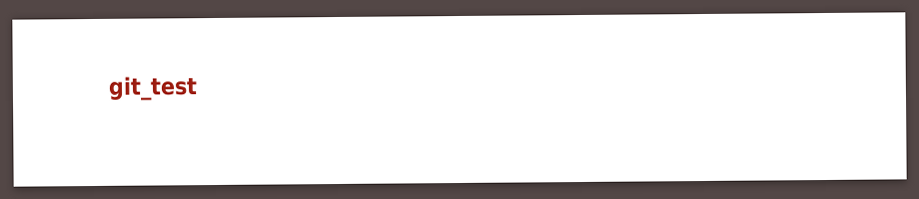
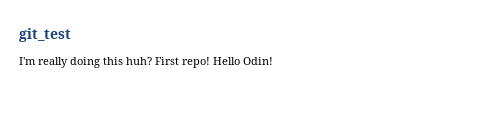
(197, 88) none -> [19,57,273,68] // I'm really doing this huh? First repo! Hello Odin!

